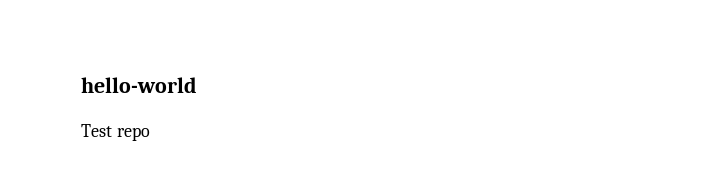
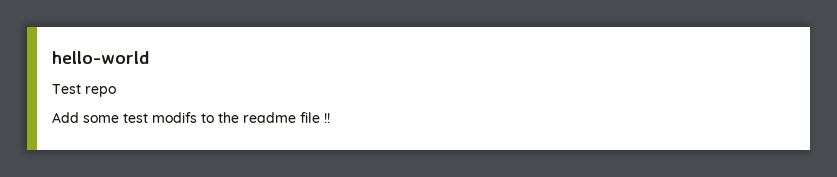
(150, 134) none -> [52,112,330,123] // Add some test modifs to the readme file !!

